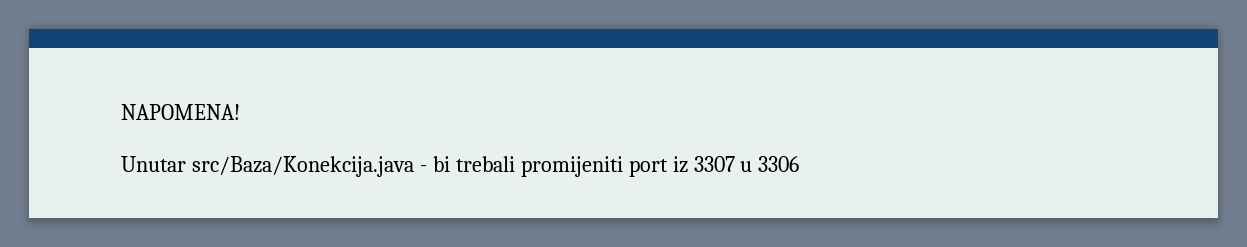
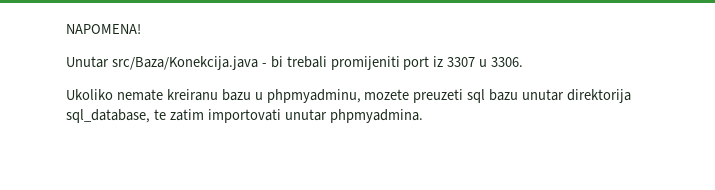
[758,156,800,172] 3306 -> [491,57,524,67] [66,89,632,103] [66,109,423,123] 3306. // Ukoliko nemate kreiranu bazu u phpmyadminu, mozete preuzeti sql bazu unutar direktorija sql_database, te zatim importovati unutar phpmyadmina.

